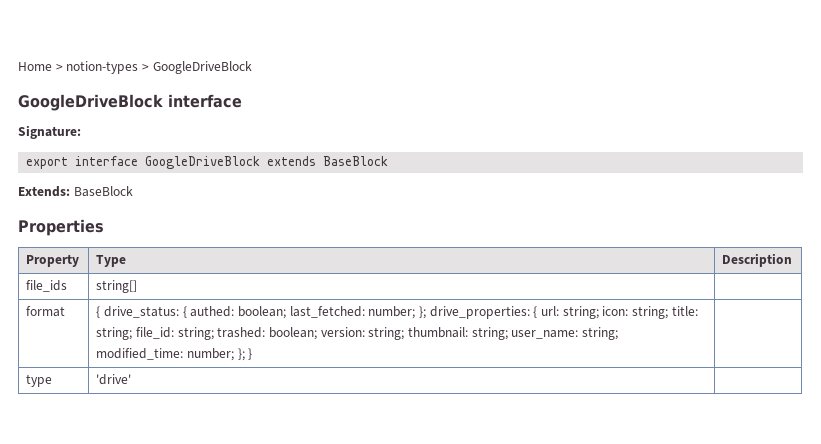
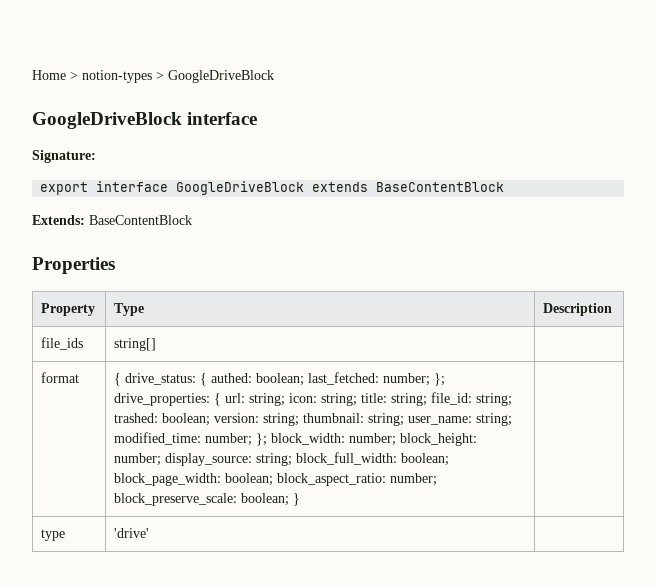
[323,156,389,166] BaseBlock -> [376,182,505,192] BaseContentBlock
[73,186,133,197] BaseBlock -> [89,215,192,225] BaseContentBlock
(245, 354) none -> [271,433,478,446] [114,452,450,466] [114,473,438,486] [114,493,290,506] block_width: number; block_height: number; display_source: string; block_full_width: boolean; block_page_width: boolean; block_aspect_ratio: number; block_preserve_scale: boolean;

